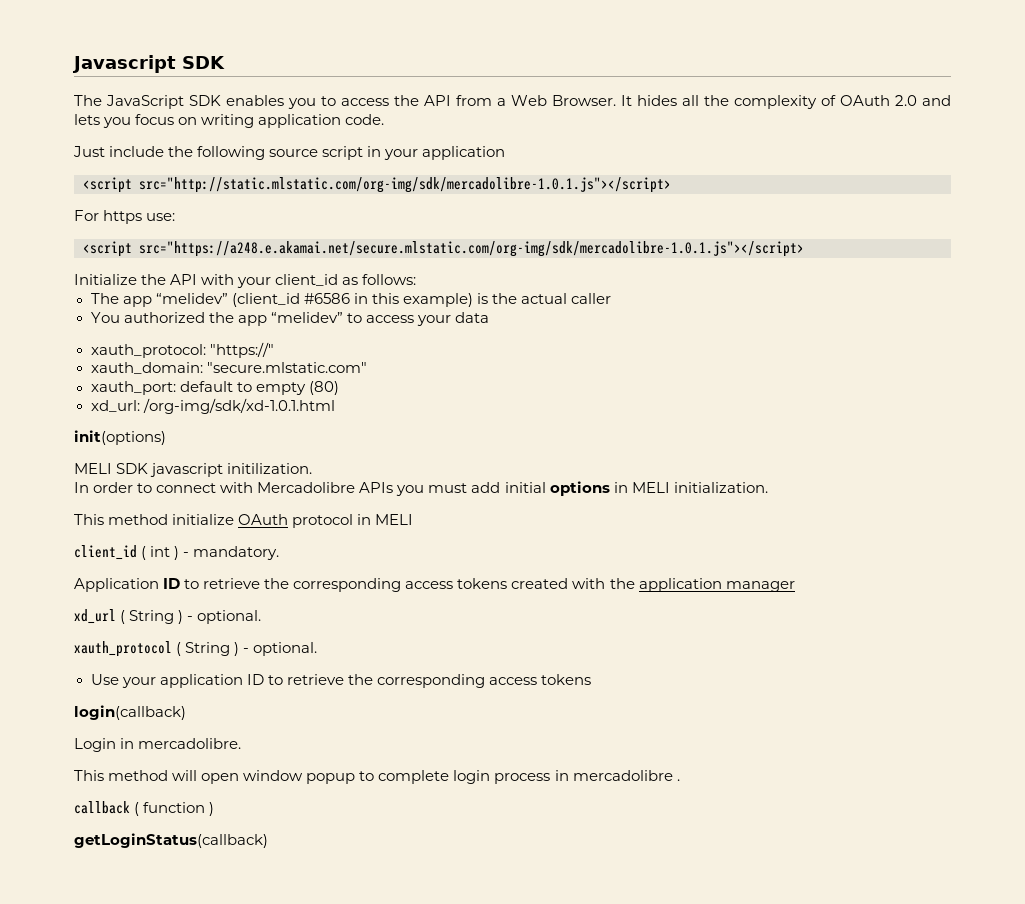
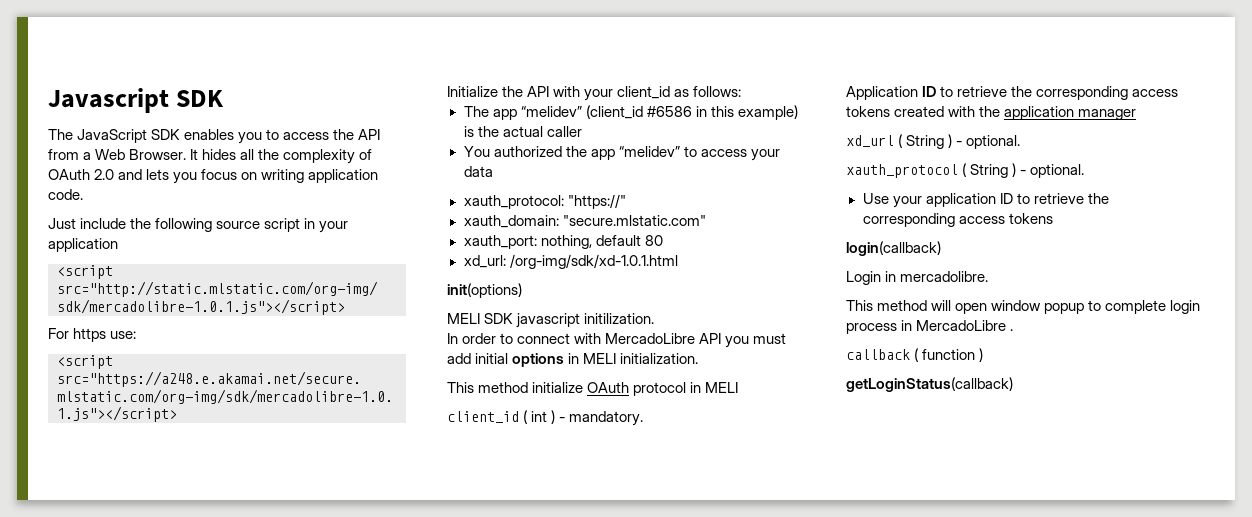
[179,381,339,395] default to empty (80) -> [540,235,663,249] nothing, default 80
[257,482,394,493] Mercadolibre APIs -> [605,333,722,344] MercadoLibre API
[572,770,673,781] mercadolibre -> [916,320,1007,331] MercadoLibre

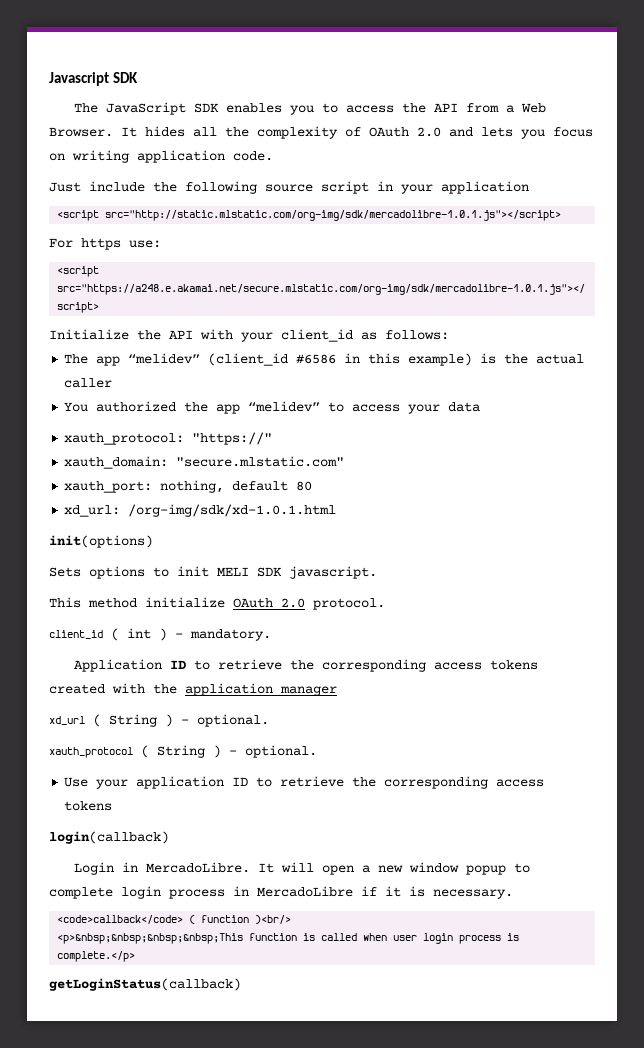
[447,313,655,328] [447,333,787,348] [447,353,699,367] MELI SDK javascript initilization. // In order to connect with MercadoLibre API you must add initial options in MELI initialization. -> [49,566,377,579] Sets options to init MELI SDK javascript.
[633,382,739,396] protocol in MELI -> [281,598,385,610] 2.0 protocol.
[900,271,989,282] [846,300,988,314] mercadolibre. // This method will open -> [146,862,404,875] MercadoLibre. It will open a new
[1010,329,1014,331] [846,348,984,362] . // callback ( function ) -> [361,886,513,899] [57,915,292,924] [57,933,520,944] [57,951,136,962] if it is necessary. // <code>callback</code> ( function )<br/> // <p>&nbsp;&nbsp;&nbsp;&nbsp;This function is called when user login process is complete.</p>

